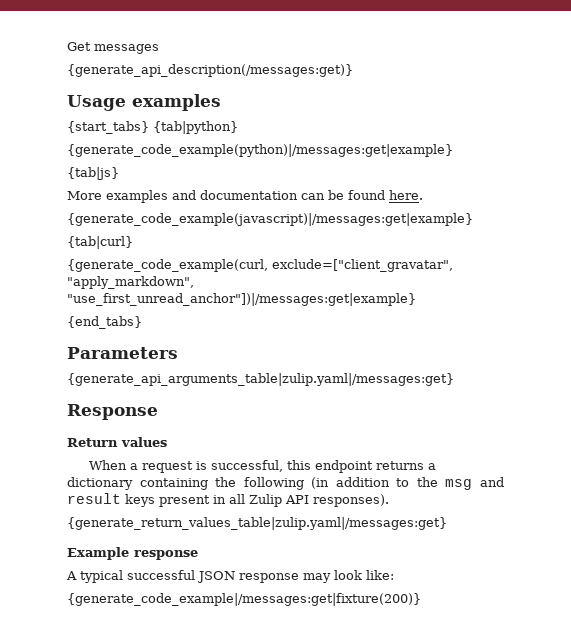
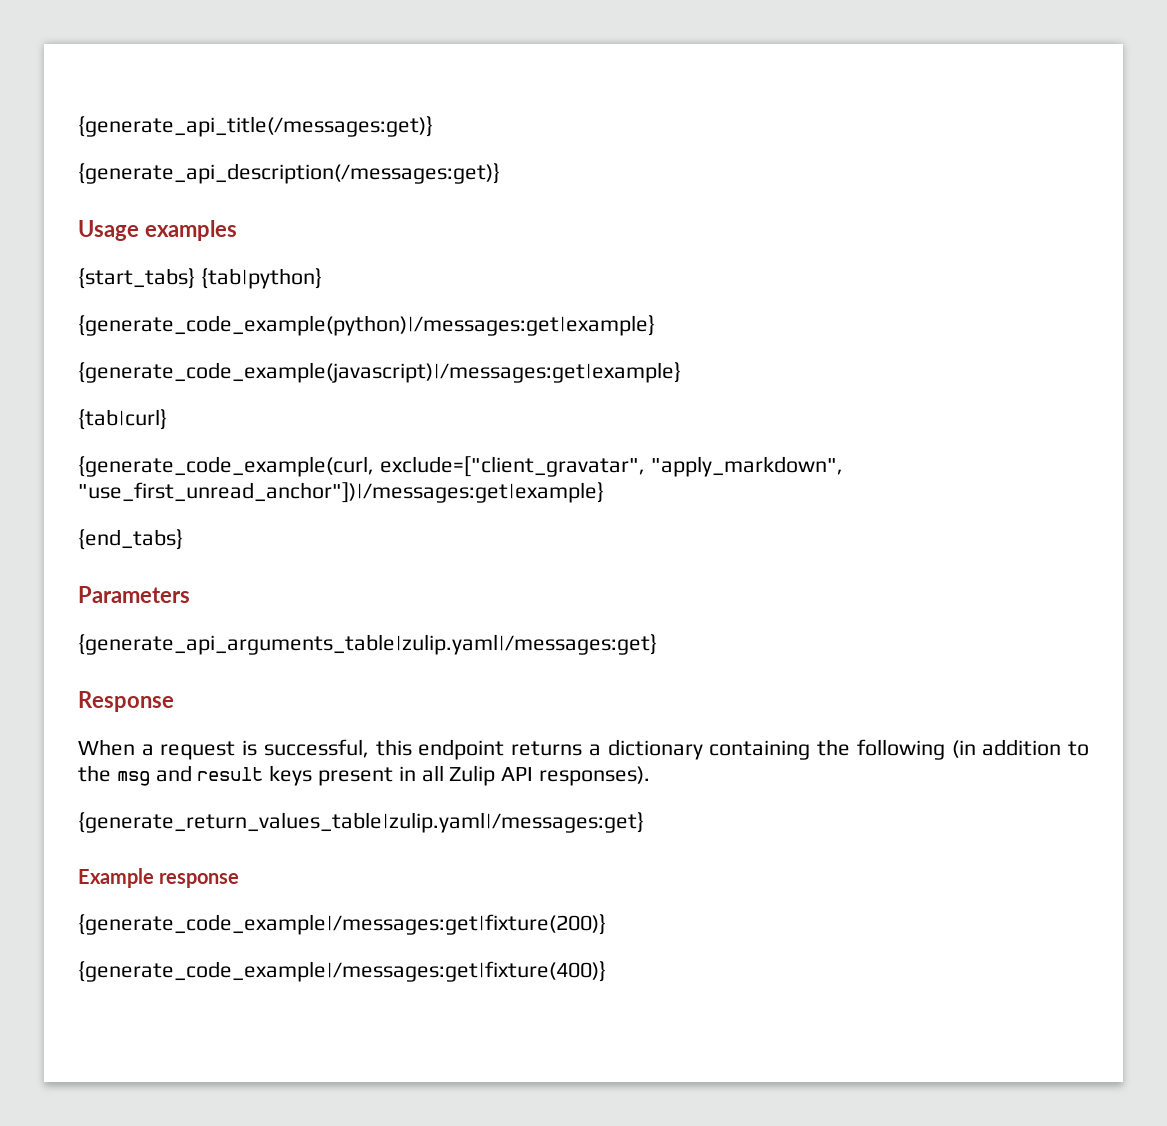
[67,42,159,54] Get messages -> [78,116,433,137] {generate_api_title(/messages:get)}
[67,167,119,180] [67,190,423,203] // {tab|js} // More examples and documentation can be found here. -> (655, 325) none
[67,437,167,447] // Return values -> (174, 701) none
[66,570,394,583] [67,593,421,606] A typical successful JSON response may look like: // {generate_code_example|/messages:get|fixture(200)} -> [78,914,606,935] [78,961,606,982] {generate_code_example|/messages:get|fixture(200)} // {generate_code_example|/messages:get|fixture(400)}

